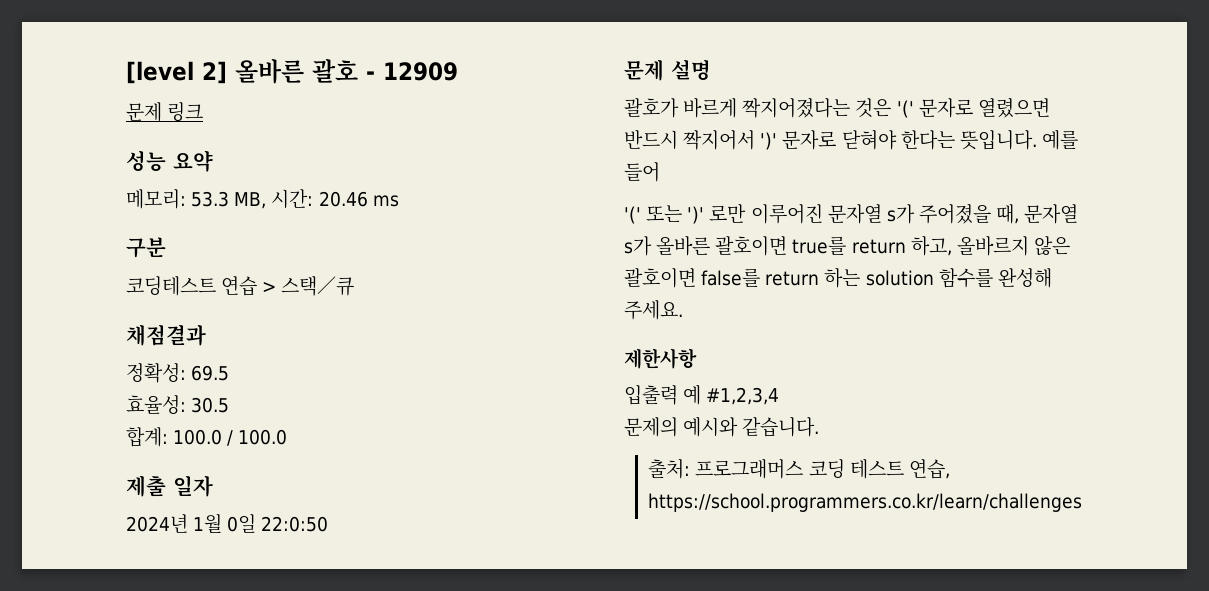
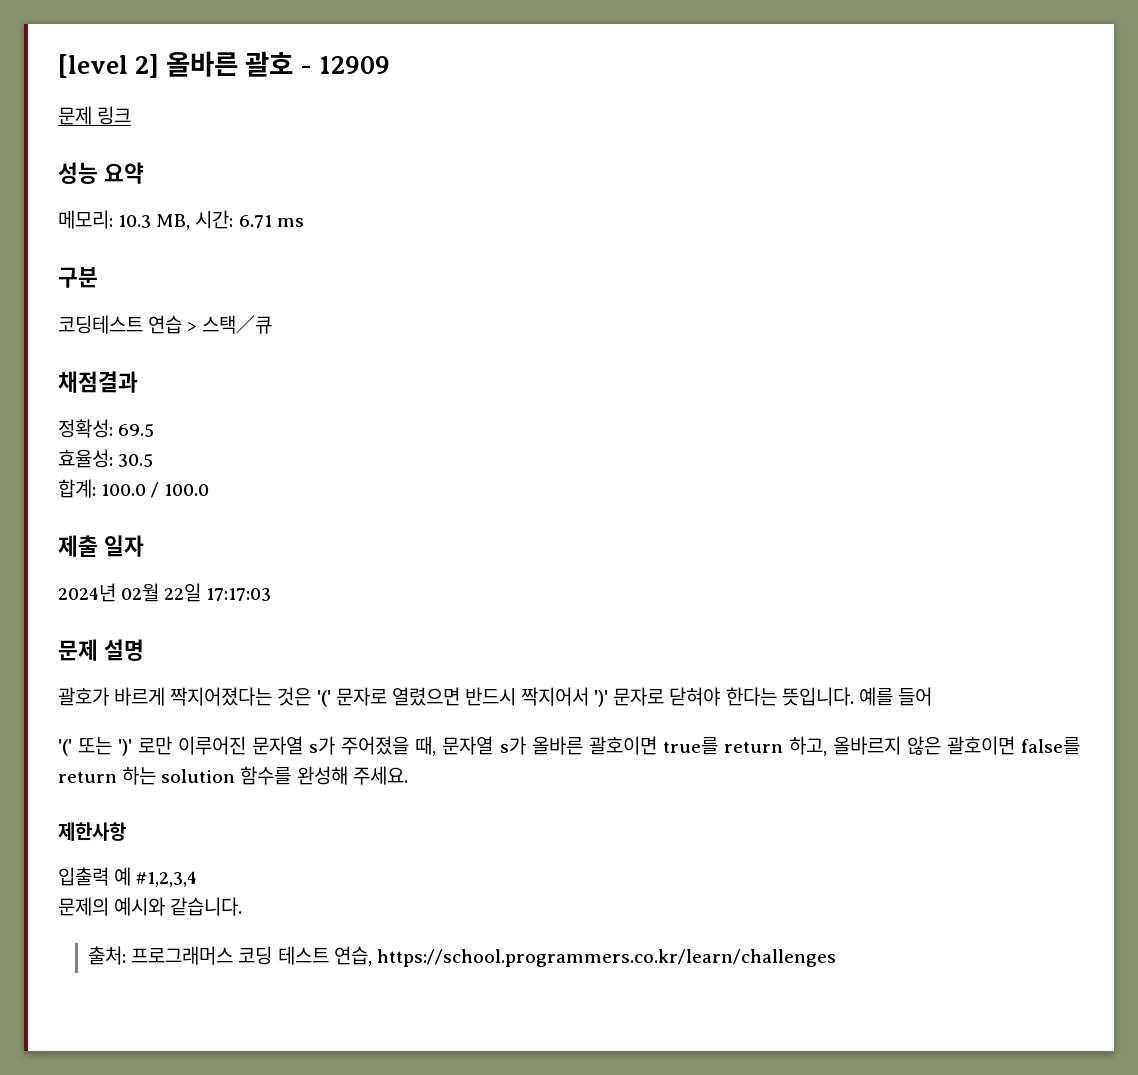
[191,191,230,207] 53.3 -> [118,215,152,228] 10.3
[318,191,368,207] 20.46 -> [238,215,272,228] 6.71
[193,513,329,533] 1월 0일 22:0:50 -> [121,583,272,602] 02월 22일 17:17:03

